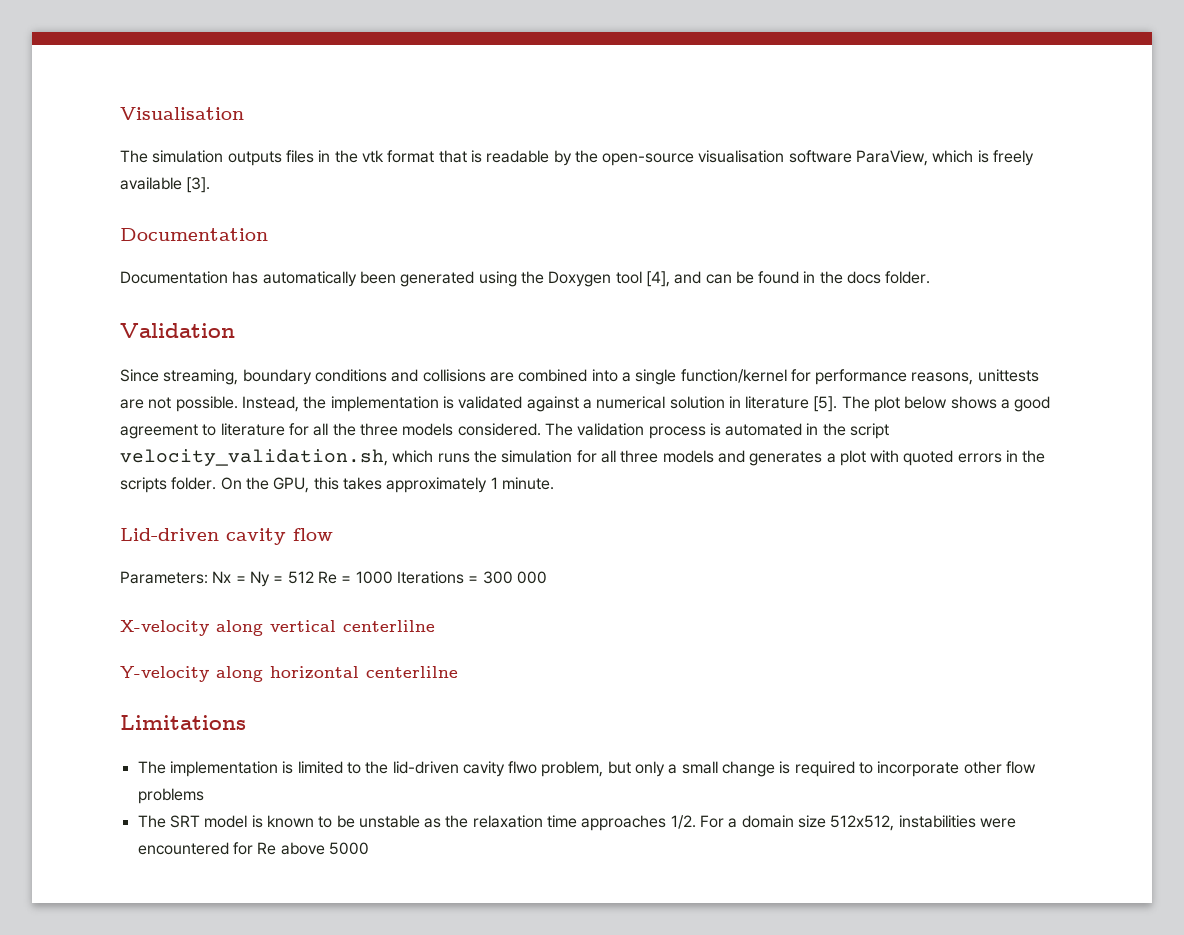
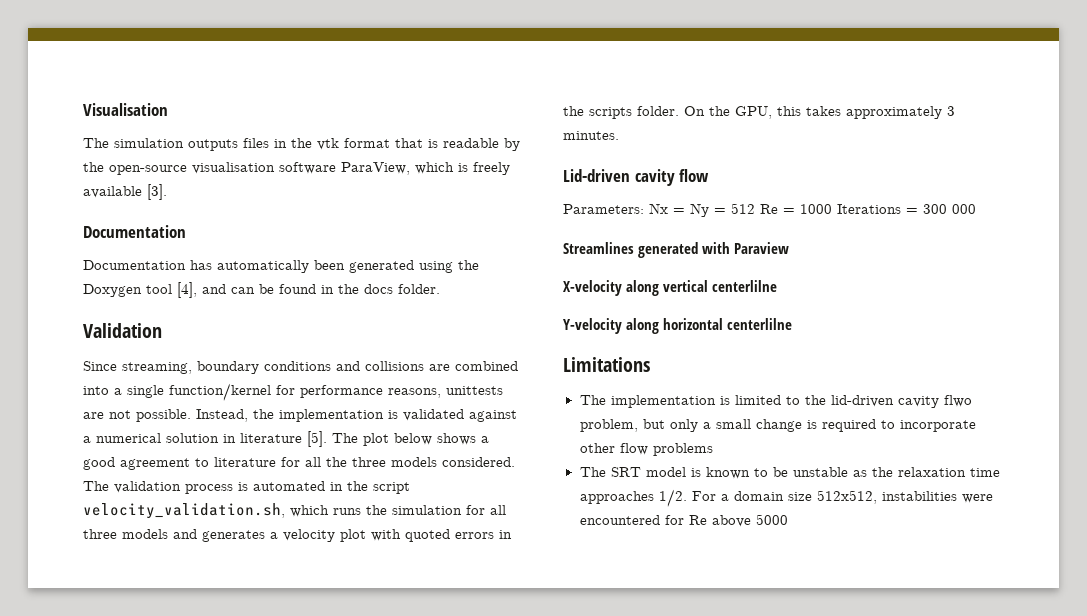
(836, 458) none -> [283,529,335,542] velocity
[490,477,554,490] 1 minute. -> [947,106,955,116] [563,131,619,140] 3 minutes.
(547, 577) none -> [563,242,789,258] // Streamlines generated with Paraview

